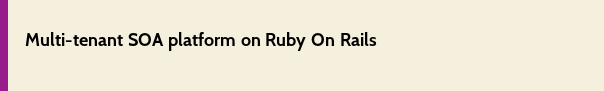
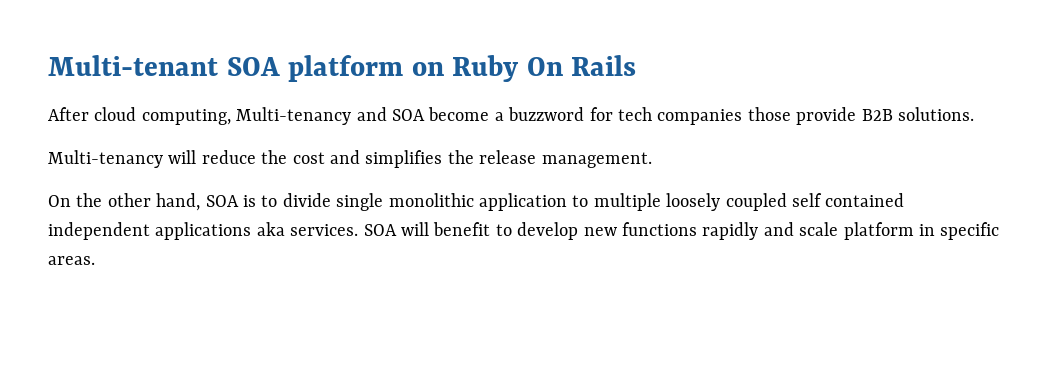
(378, 39) none -> [48,107,974,125] [48,150,652,168] [48,193,905,211] [48,222,1000,240] [48,256,95,265] // After cloud computing, Multi-tenancy and SOA become a buzzword for tech companies those provide B2B solutions. // Multi-tenancy will reduce the cost and simplifies the release management. // On the other hand, SOA is to divide single monolithic application to multiple loosely coupled self contained independent applications aka services. SOA will benefit to develop new functions rapidly and scale platform in specific areas.

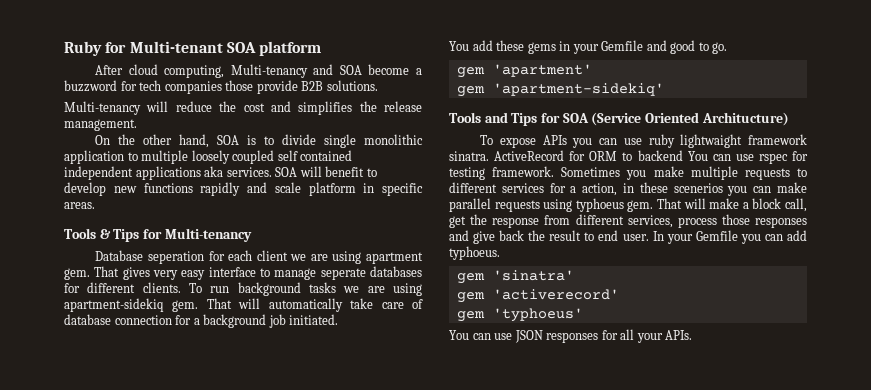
(48, 65) none -> [64,41,127,56] Ruby for
[411,55,637,82] on Ruby On Rails -> (322, 48) none
(95, 260) none -> [64,228,252,242] [95,250,423,264] [64,266,423,280] [64,282,422,296] [64,298,424,312] [64,314,339,328] [449,40,728,54] [456,64,592,78] [456,83,664,97] [449,112,789,126] [480,134,807,148] [449,150,808,164] [449,166,807,180] [449,182,807,196] [449,198,807,212] [449,214,807,228] [449,230,807,244] [449,246,500,260] [456,270,574,284] [456,289,619,303] [456,308,583,322] [449,329,693,343] // Tools & Tips for Multi-tenancy // Database seperation for each client we are using apartment gem. That gives very easy interface to manage seperate databases for different clients. To run background tasks we are using apartment-sidekiq gem. That will automatically take care of database connection for a background job initiated. // You add these gems in your Gemfile and good to go. // gem 'apartment' // gem 'apartment-sidekiq' // Tools and Tips for SOA (Service Oriented Architucture) // To expose APIs you can use ruby lightwaight framework sinatra. ActiveRecord for ORM to backend You can use rspec for testing framework. Sometimes you make multiple requests to different services for a action, in these scenerios you can make parallel requests using typhoeus gem. That will make a block call, get the response from different services, process those responses and give back the result to end user. In your Gemfile you can add typhoeus. // gem 'sinatra' // gem 'activerecord' // gem 'typhoeus' // You can use JSON responses for all your APIs.

